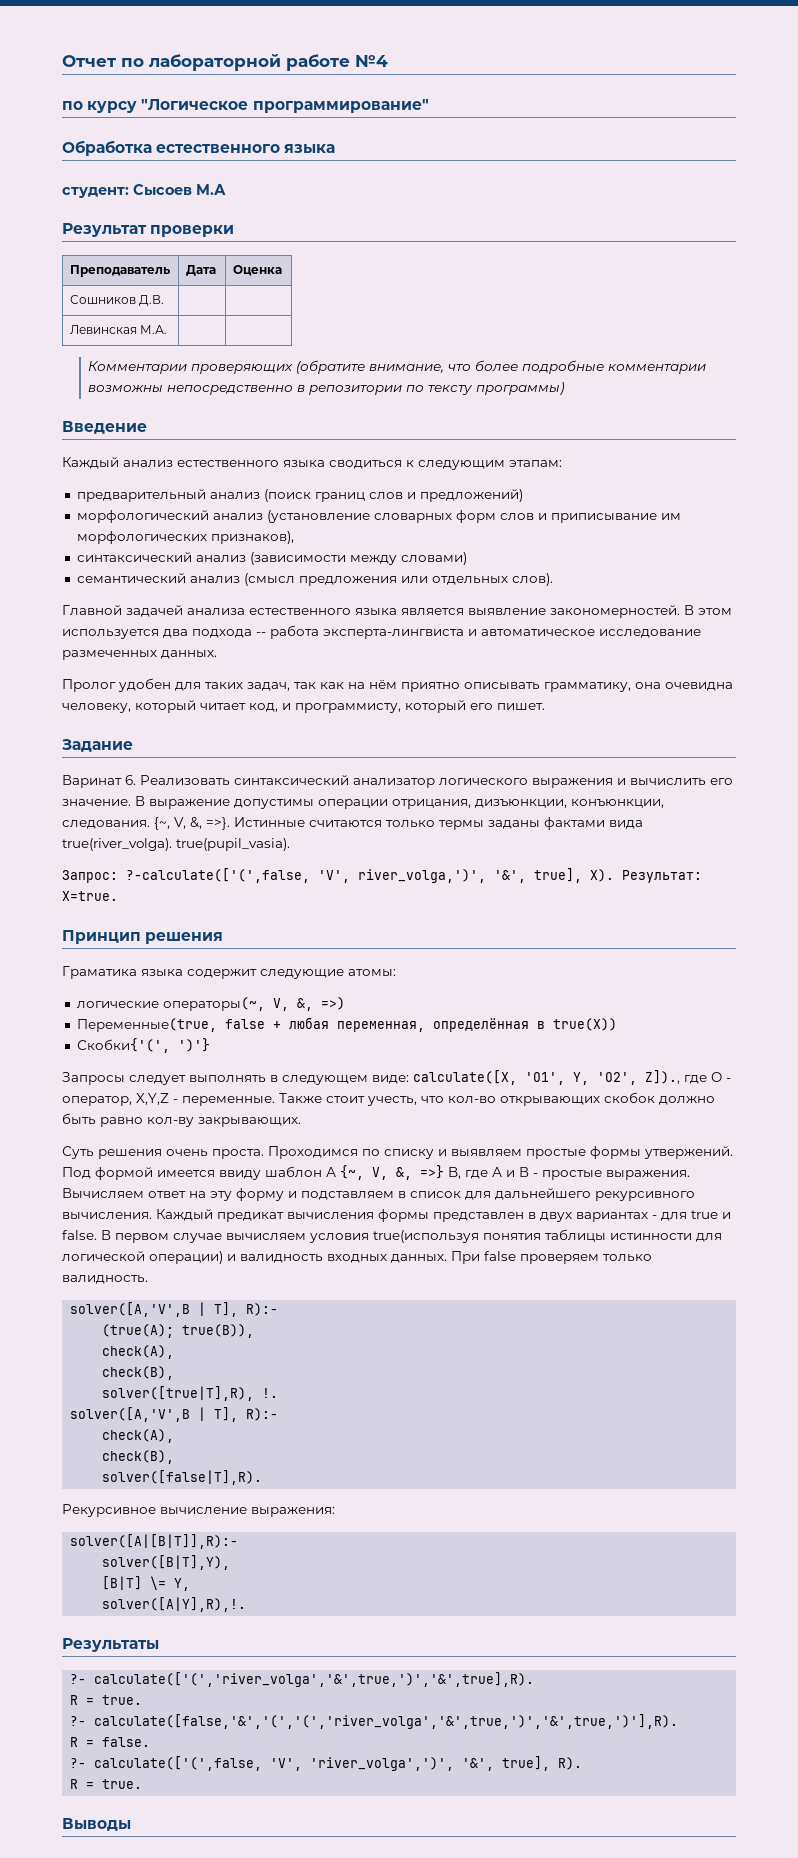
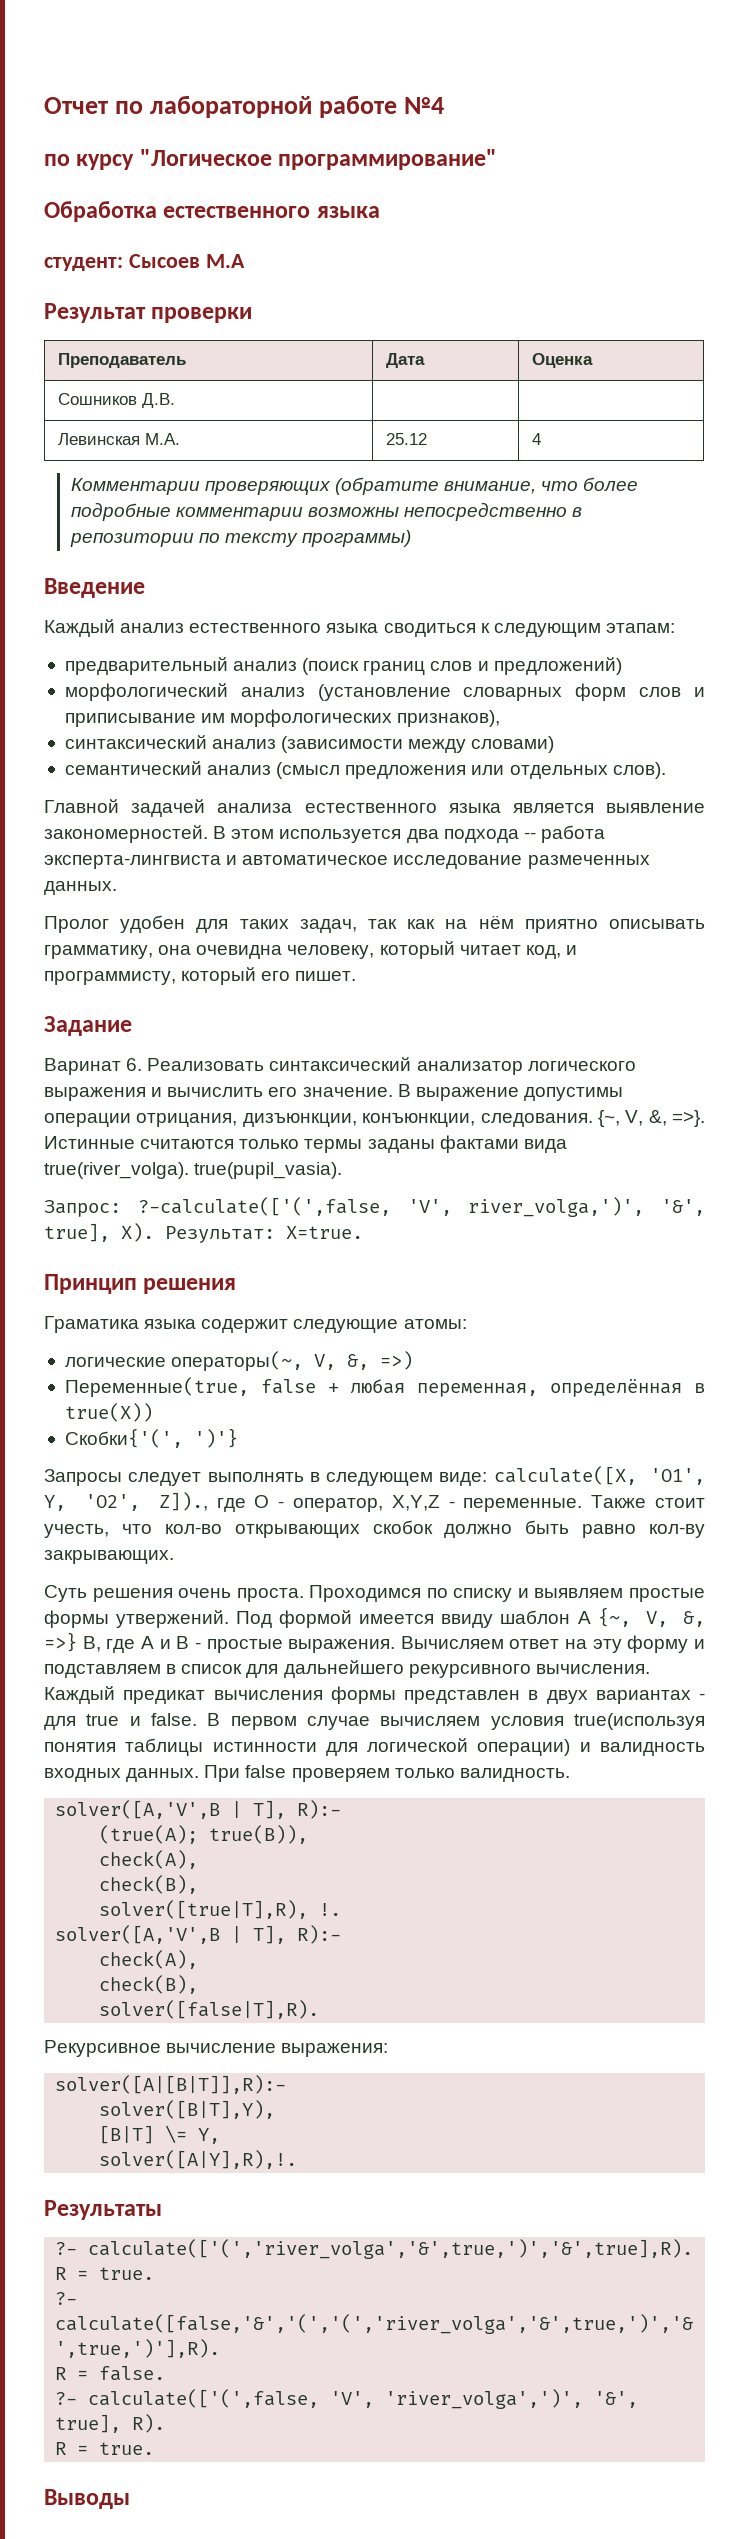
(168, 329) | -> [385,433,427,445] [531,433,541,445] 25.12 | 4

